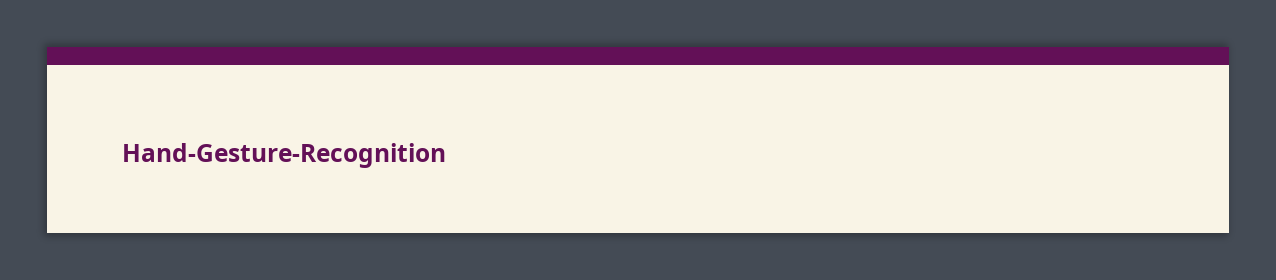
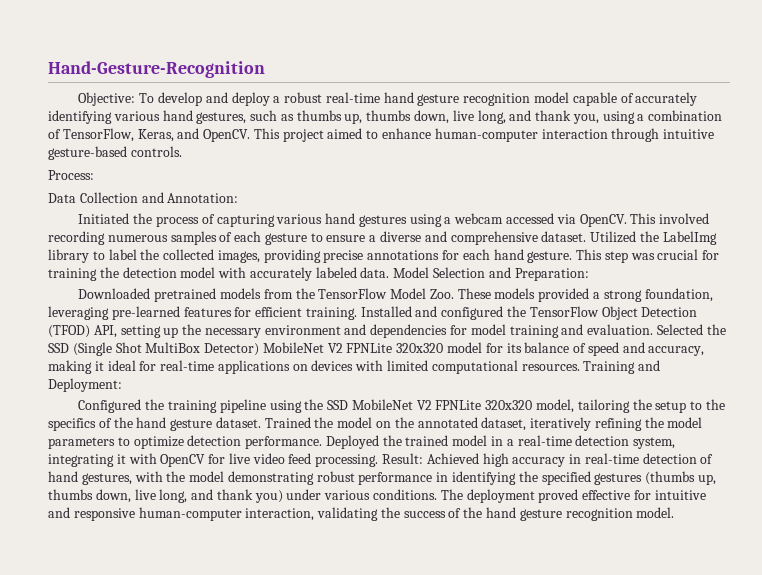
(446, 155) none -> [78,92,698,106] [48,110,723,124] [48,128,715,142] [48,146,182,160] [48,170,94,180] [48,192,239,203] [78,213,710,227] [48,231,717,245] [48,249,720,263] [48,267,589,281] [78,288,713,302] [48,306,698,320] [48,324,726,338] [48,342,705,356] [48,360,661,374] [48,378,122,392] [78,399,725,413] [48,417,703,431] [48,435,676,449] [48,453,714,467] [48,471,716,485] [48,489,706,503] [48,507,675,521] // Objective: To develop and deploy a robust real-time hand gesture recognition model capable of accurately identifying various hand gestures, such as thumbs up, thumbs down, live long, and thank you, using a combination of TensorFlow, Keras, and OpenCV. This project aimed to enhance human-computer interaction through intuitive gesture-based controls. // Process: // Data Collection and Annotation: // Initiated the process of capturing various hand gestures using a webcam accessed via OpenCV. This involved recording numerous samples of each gesture to ensure a diverse and comprehensive dataset. Utilized the LabelImg library to label the collected images, providing precise annotations for each hand gesture. This step was crucial for training the detection model with accurately labeled data. Model Selection and Preparation: // Downloaded pretrained models from the TensorFlow Model Zoo. These models provided a strong foundation, leveraging pre-learned features for efficient training. Installed and configured the TensorFlow Object Detection (TFOD) API, setting up the necessary environment and dependencies for model training and evaluation. Selected the SSD (Single Shot MultiBox Detector) MobileNet V2 FPNLite 320x320 model for its balance of speed and accuracy, making it ideal for real-time applications on devices with limited computational resources. Training and Deployment: // Configured the training pipeline using the SSD MobileNet V2 FPNLite 320x320 model, tailoring the setup to the specifics of the hand gesture dataset. Trained the model on the annotated dataset, iteratively refining the model parameters to optimize detection performance. Deployed the trained model in a real-time detection system, integrating it with OpenCV for live video feed processing. Result: Achieved high accuracy in real-time detection of hand gestures, with the model demonstrating robust performance in identifying the specified gestures (thumbs up, thumbs down, live long, and thank you) under various conditions. The deployment proved effective for intuitive and responsive human-computer interaction, validating the success of the hand gesture recognition model.

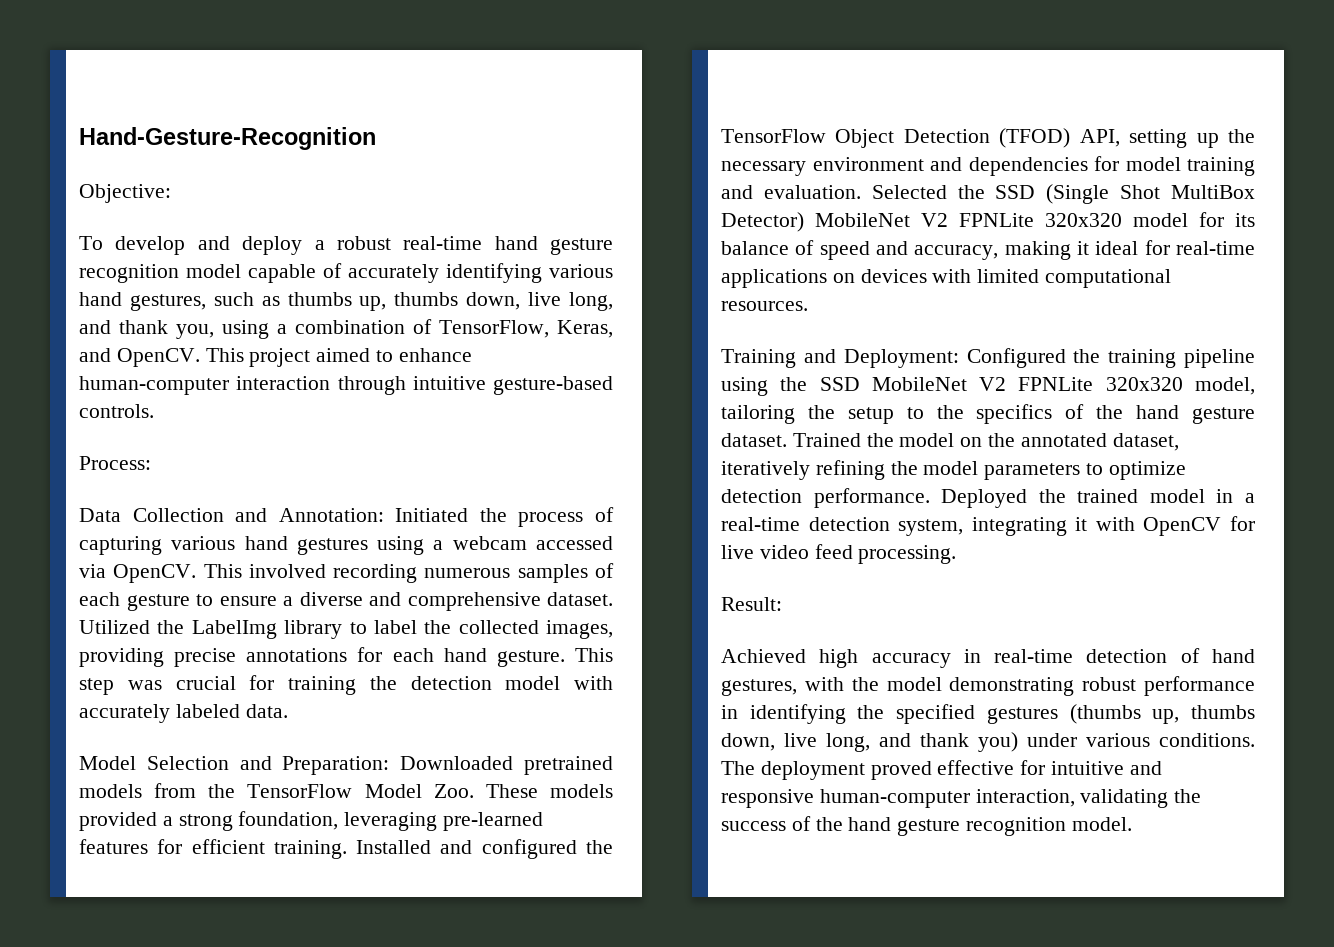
(136, 99) none -> (171, 193) //
(239, 198) // -> (384, 515) none
(390, 272) none -> (288, 711) //
(589, 274) // -> (390, 765) none
(580, 367) none -> (808, 306) //
(122, 385) // -> (959, 358) none
(379, 460) none -> (957, 554) //
(424, 458) none -> (782, 604) //

